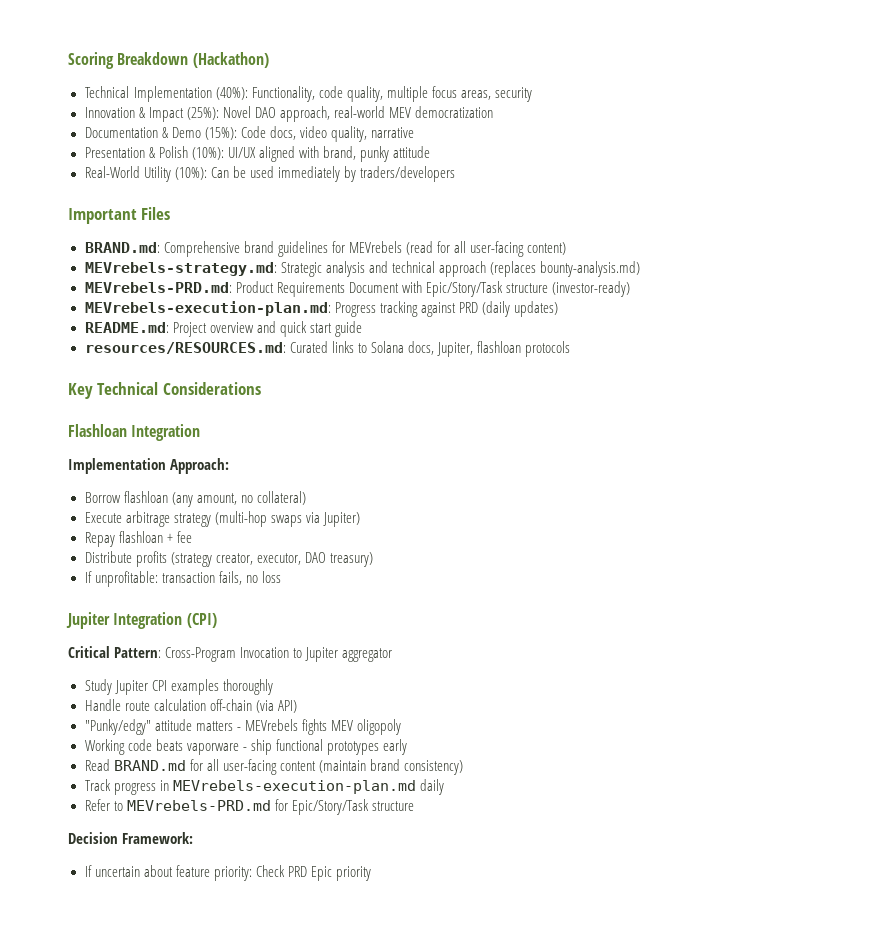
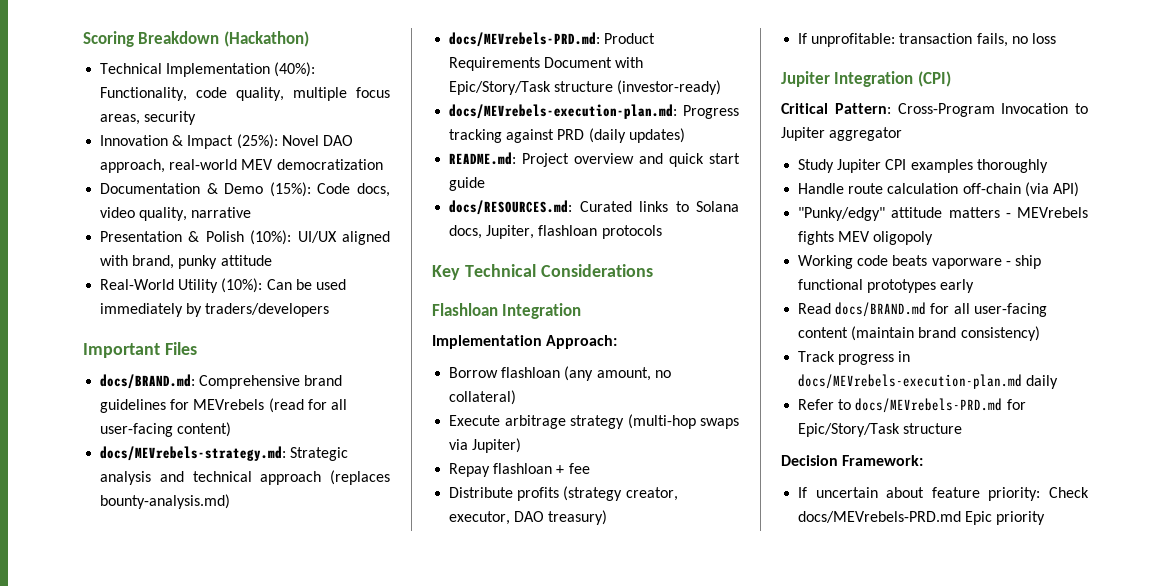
[84,242,160,253] BRAND.md: -> [100,374,196,389] docs/BRAND.md:
[84,262,277,276] MEVrebels-strategy.md: -> [100,446,287,461] docs/MEVrebels-strategy.md:
[84,282,232,293] MEVrebels-PRD.md: -> [449,32,601,47] docs/MEVrebels-PRD.md:
[84,301,331,316] MEVrebels-execution-plan.md: -> [449,104,678,119] docs/MEVrebels-execution-plan.md:
[84,342,286,354] resources/RESOURCES.md: -> [449,200,573,215] docs/RESOURCES.md:
[113,760,186,771] BRAND.md -> [835,302,927,317] docs/BRAND.md
[172,780,416,794] MEVrebels-execution-plan.md -> [798,374,1023,389] docs/MEVrebels-execution-plan.md
[126,800,271,811] MEVrebels-PRD.md -> [855,398,1003,413] docs/MEVrebels-PRD.md
[287,866,307,877] PRD -> [798,511,962,523] docs/MEVrebels-PRD.md

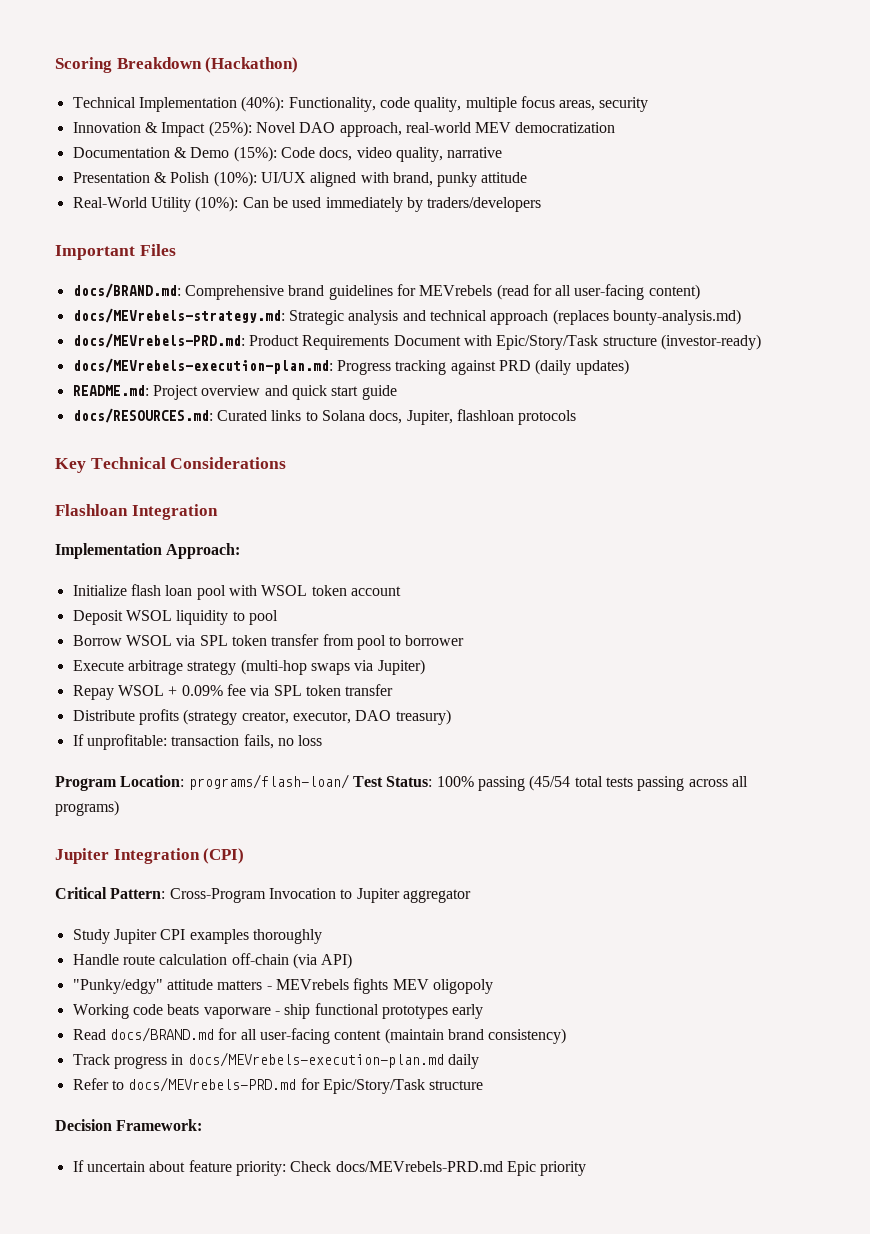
[449,366,671,381] [449,390,517,405] Borrow flashloan (any amount, no collateral) -> [72,584,401,600] [72,610,278,625] [72,634,465,650] Initialize flash loan pool with WSOL token account // Deposit WSOL liquidity to pool // Borrow WSOL via SPL token transfer from pool to borrower
[493,463,590,474] flashloan + fee -> [117,684,394,696] WSOL + 0.09% fee via SPL token transfer
(1056, 38) none -> [55,774,748,791] [55,800,119,816] // Program Location: programs/flash-loan/ Test Status: 100% passing (45/54 total tests passing across all programs)

